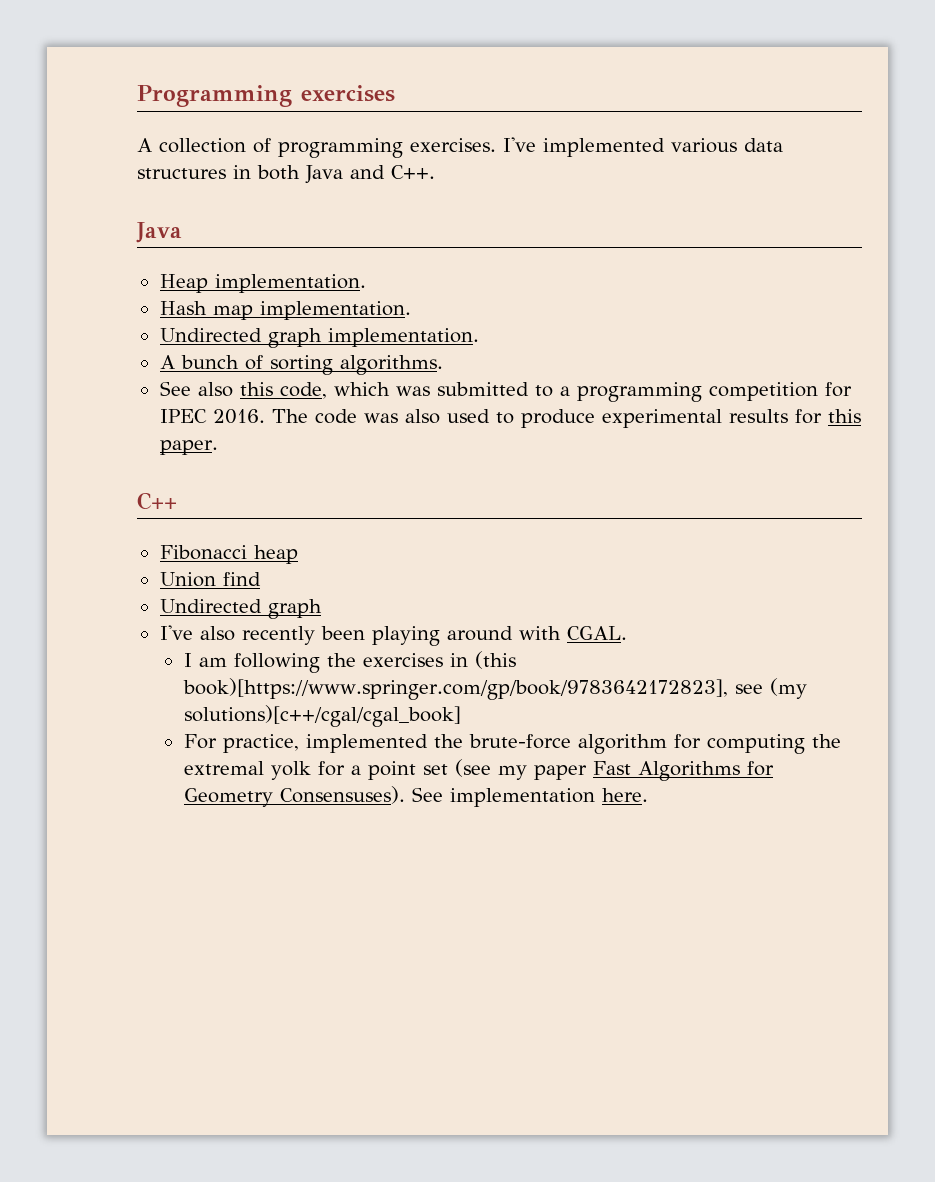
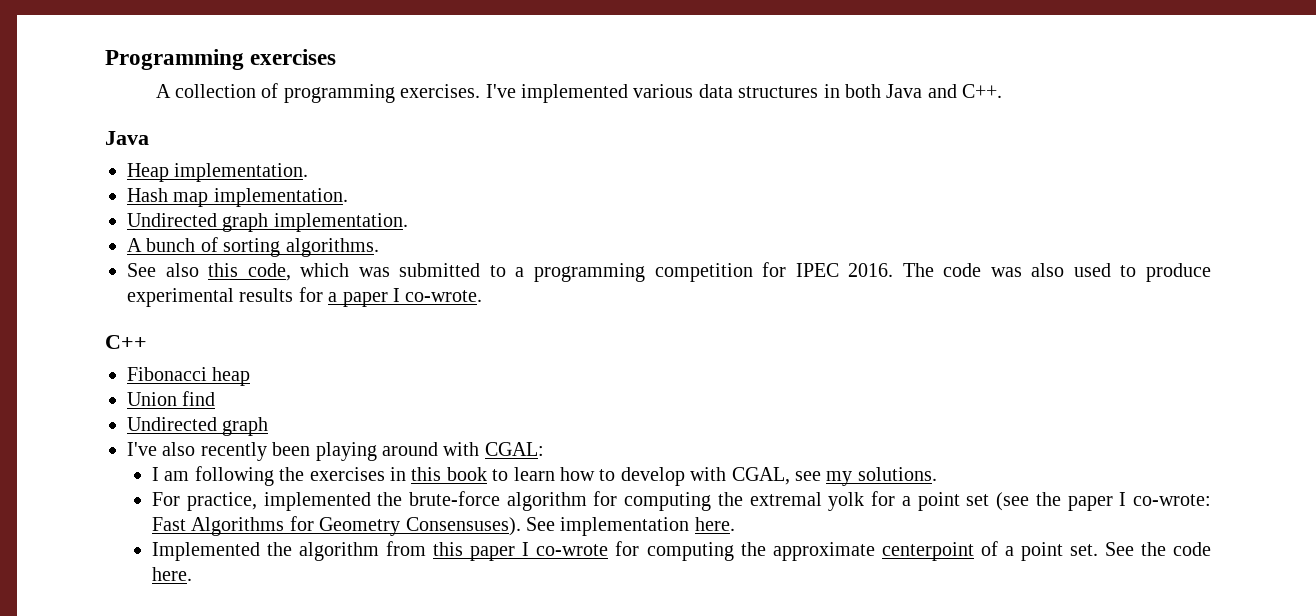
[827,409,861,423] [159,440,218,455] this paper. -> [328,288,483,307] a paper I co-wrote.
[566,626,627,640] CGAL. -> [484,442,544,456] CGAL:
[474,651,516,669] [182,678,807,700] [183,705,461,727] (this book)[https://www.springer.com/gp/book/9783642172823], see (my solutions)[c++/cgal/cgal_book] -> [411,467,937,486] this book to learn how to develop with CGAL, see my solutions.
[497,765,587,780] my paper -> [1035,492,1212,511] the paper I co-wrote:
(648, 795) none -> [152,541,1211,561] [152,567,193,581] // Implemented the algorithm from this paper I co-wrote for computing the approximate centerpoint of a point set. See the code here.

